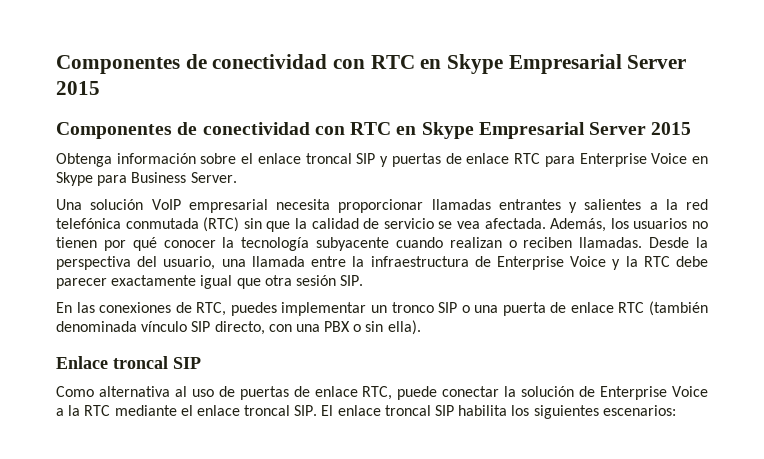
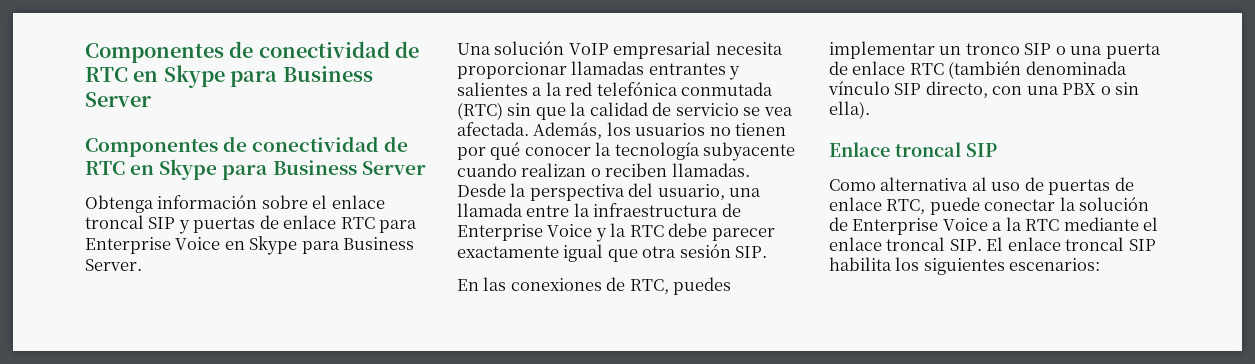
[56,54,687,74] [56,81,100,95] [56,122,692,139] Componentes de conectividad con RTC en Skype Empresarial Server 2015 // Componentes de conectividad con RTC en Skype Empresarial Server 2015 -> [85,41,420,63] [85,65,373,88] [85,92,151,107] [85,136,409,157] [85,159,426,180] Componentes de conectividad de RTC en Skype para Business Server // Componentes de conectividad de RTC en Skype para Business Server

